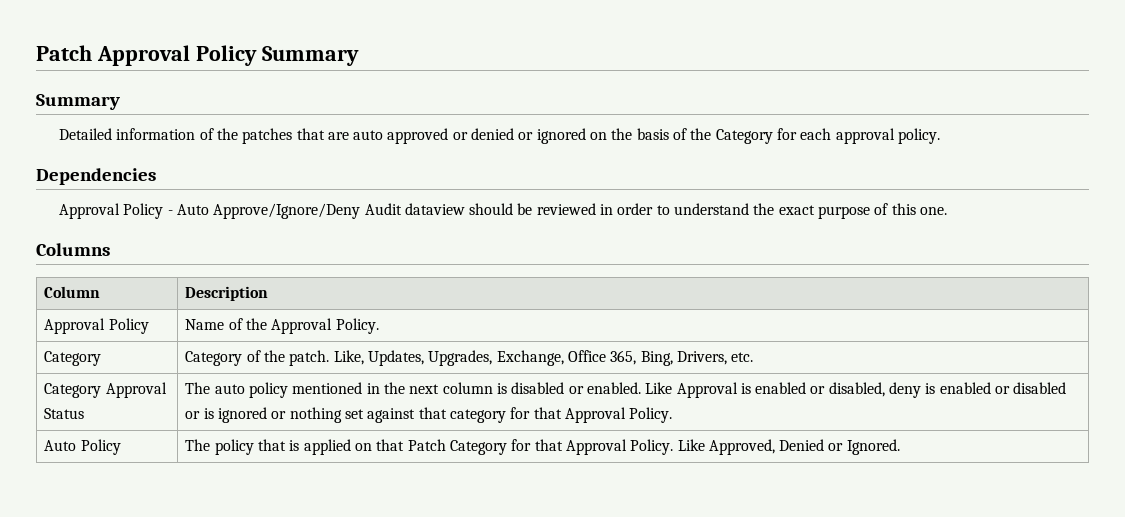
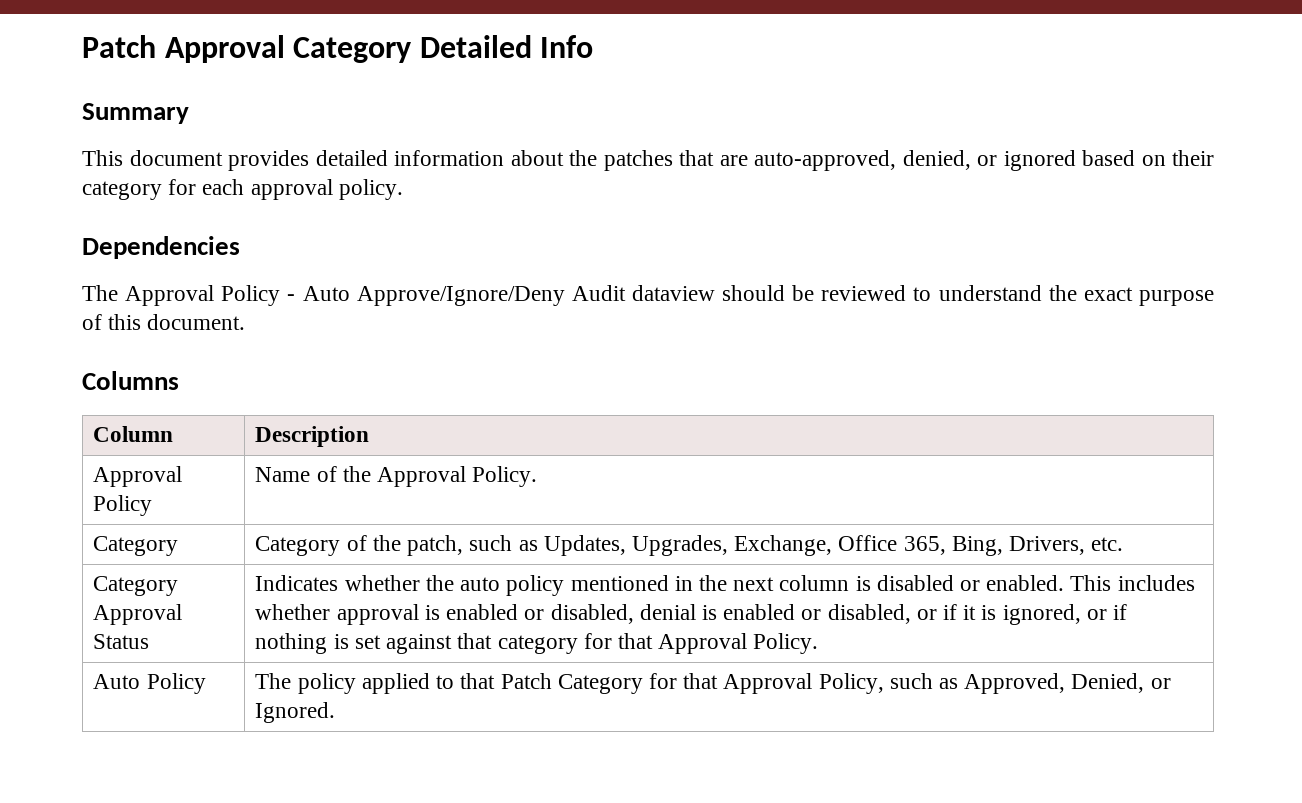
[195,45,359,66] [36,94,120,110] [58,128,773,144] Policy Summary // Summary // Detailed information of the patches that are auto approved or denied or ignored on the basis of the Category -> [293,35,594,63] [82,103,189,124] [82,150,1214,171] [82,181,162,200] Category Detailed Info // Summary // This document provides detailed information about the patches that are auto-approved, denied, or ignored based on their category
(156, 176) none -> [82,285,118,301] The
[600,203,654,215] in order -> (907, 293) none
[919,207,947,215] one. -> [147,314,246,330] document.
[289,350,364,366] patch. Like, -> [407,535,538,556] patch, such as
[185,382,211,394] The -> [255,575,454,591] Indicates whether the
[645,382,1067,398] [185,407,342,423] Like Approval is enabled or disabled, deny is enabled or disabled or is ignored or nothing -> [1070,575,1195,591] [255,604,1128,625] [255,633,349,654] This includes whether approval is enabled or disabled, denial is enabled or disabled, or if it is ignored, or if nothing is
[257,439,372,455] that is applied on -> [361,673,455,694] applied to
[630,439,825,455] Policy. Like Approved, Denied -> [818,673,1145,694] Policy, such as Approved, Denied,

